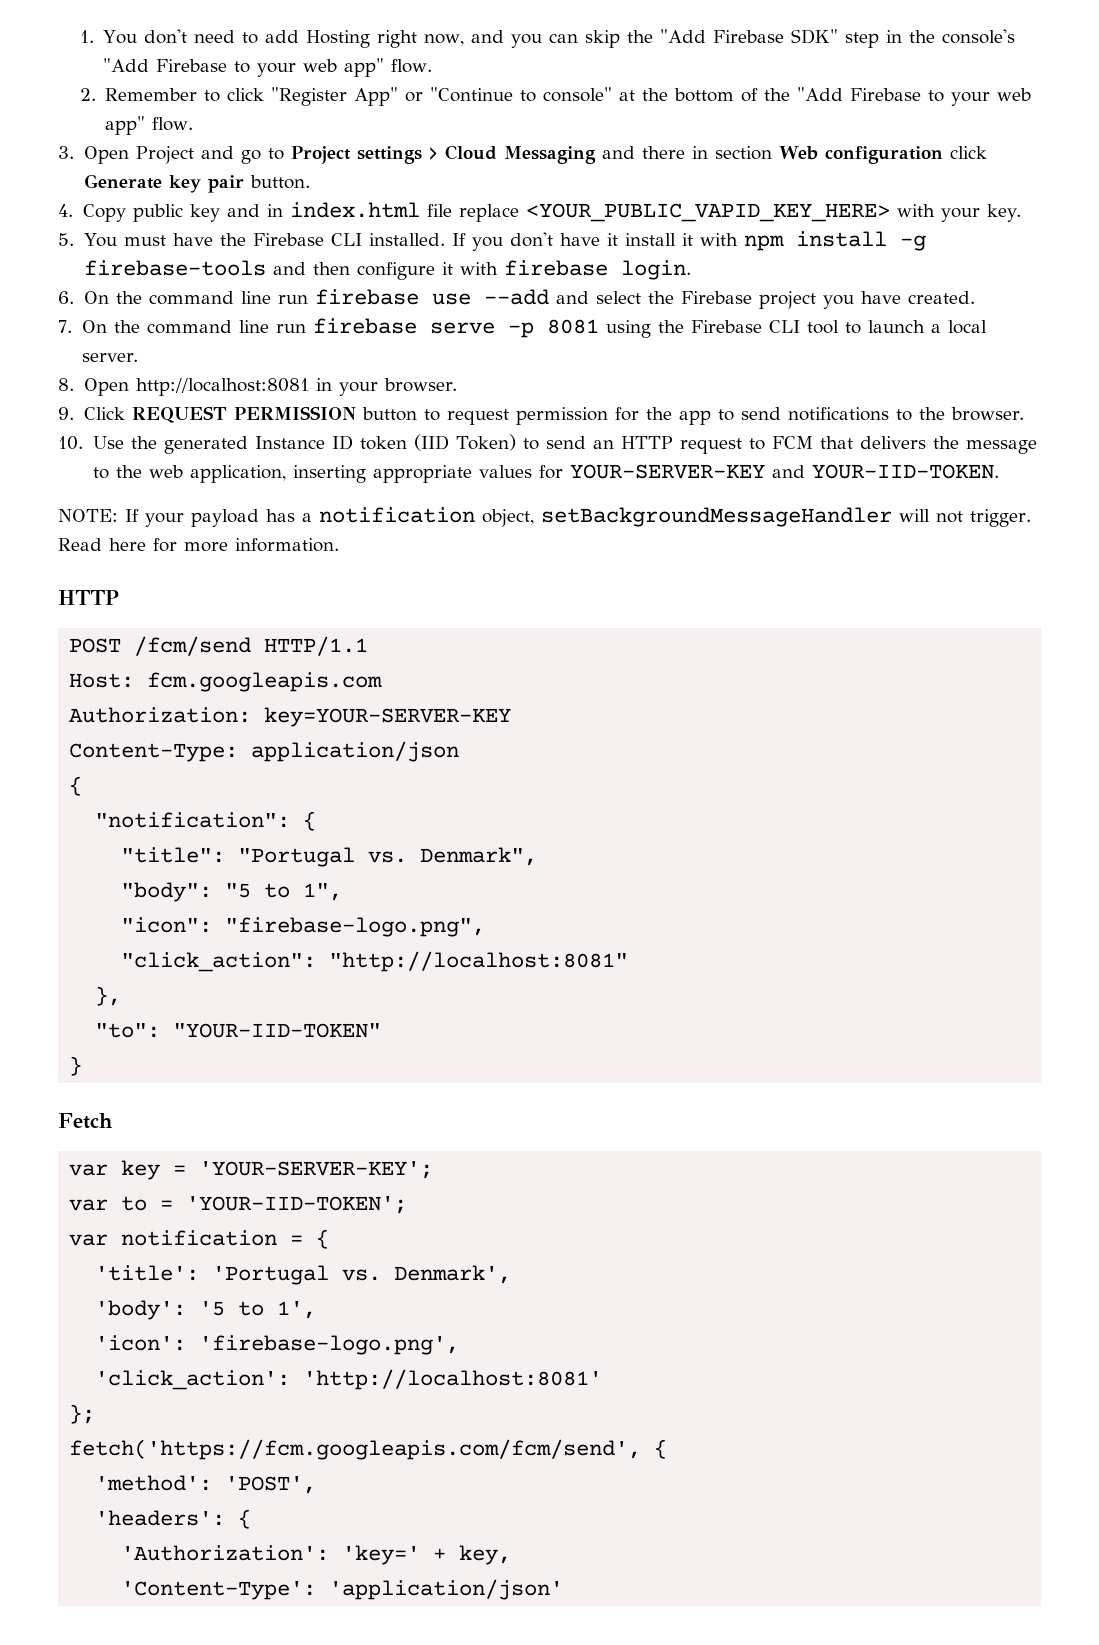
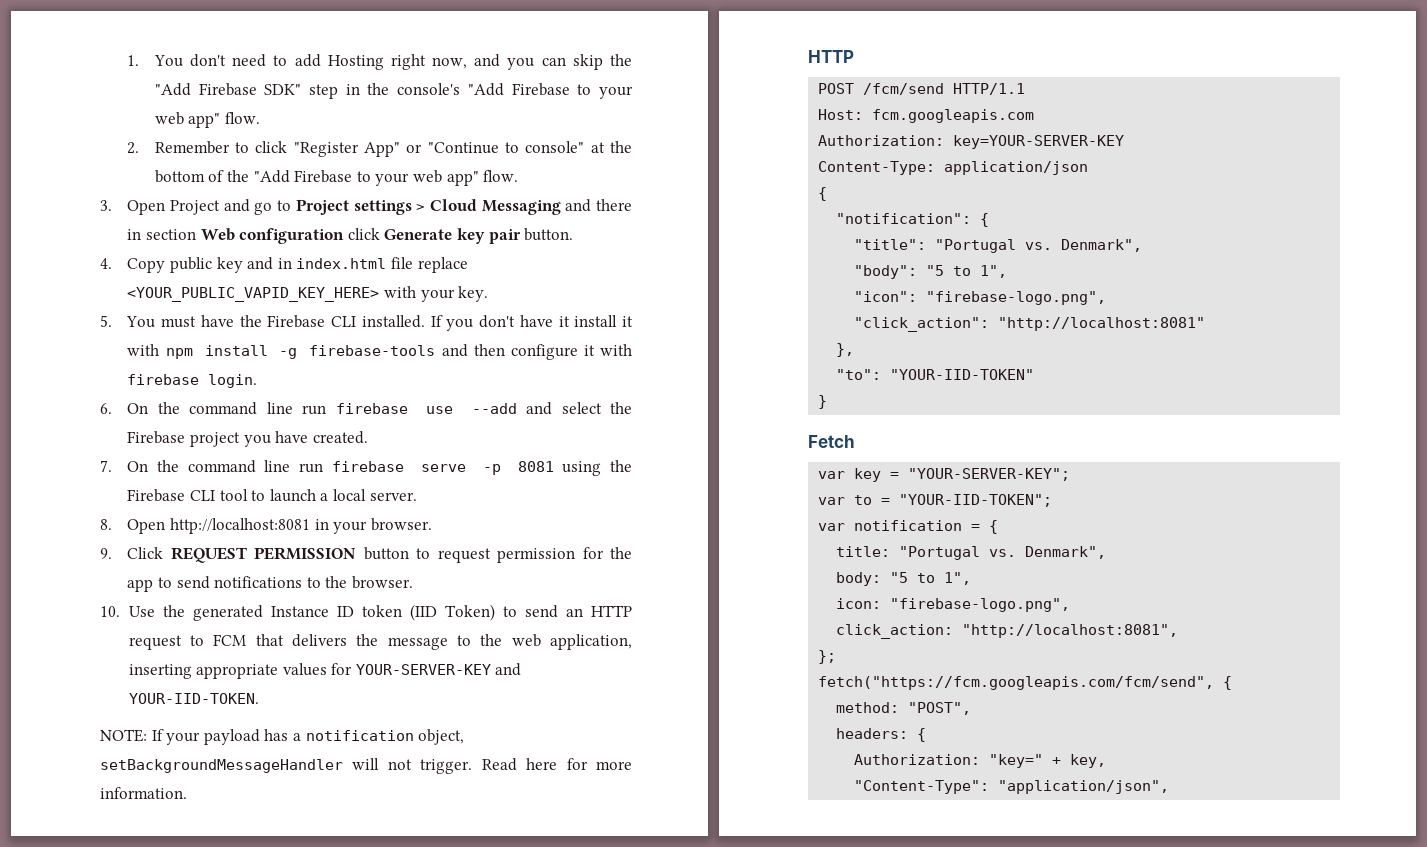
[199,1161,434,1179] 'YOUR-SERVER-KEY'; -> [908,468,1071,481] "YOUR-SERVER-KEY";
[186,1196,408,1214] 'YOUR-IID-TOKEN'; -> [899,494,1053,507] "YOUR-IID-TOKEN";
[95,1265,512,1285] [95,1300,317,1320] [95,1335,460,1355] [95,1369,603,1390] 'title': 'Portugal vs. Denmark', // 'body': '5 to 1', // 'icon': 'firebase-logo.png', // 'click_action': 'http://localhost:8081' -> [836,546,1107,560] [836,572,972,586] [836,598,1071,612] [836,624,1179,639] title: "Portugal vs. Denmark", // body: "5 to 1", // icon: "firebase-logo.png", // click_action: "http://localhost:8081",
[69,1439,668,1460] [95,1475,317,1494] [95,1509,252,1529] [121,1545,421,1565] fetch('https://fcm.googleapis.com/fcm/send', { // 'method': 'POST', // 'headers': { // 'Authorization': 'key=' -> [818,676,1233,690] [836,702,972,715] [836,728,927,742] [854,754,1044,768] fetch("https://fcm.googleapis.com/fcm/send", { // method: "POST", // headers: { // Authorization: "key="
[121,1579,564,1600] 'Content-Type': 'application/json' -> [854,780,1170,794] "Content-Type": "application/json",

